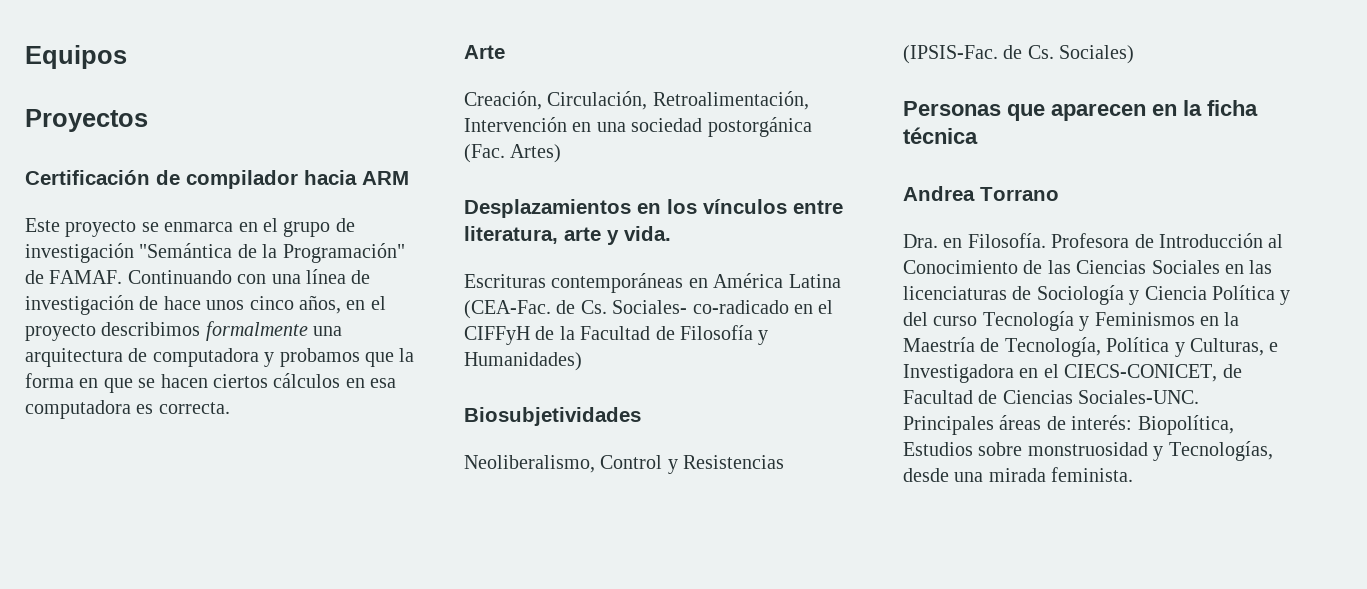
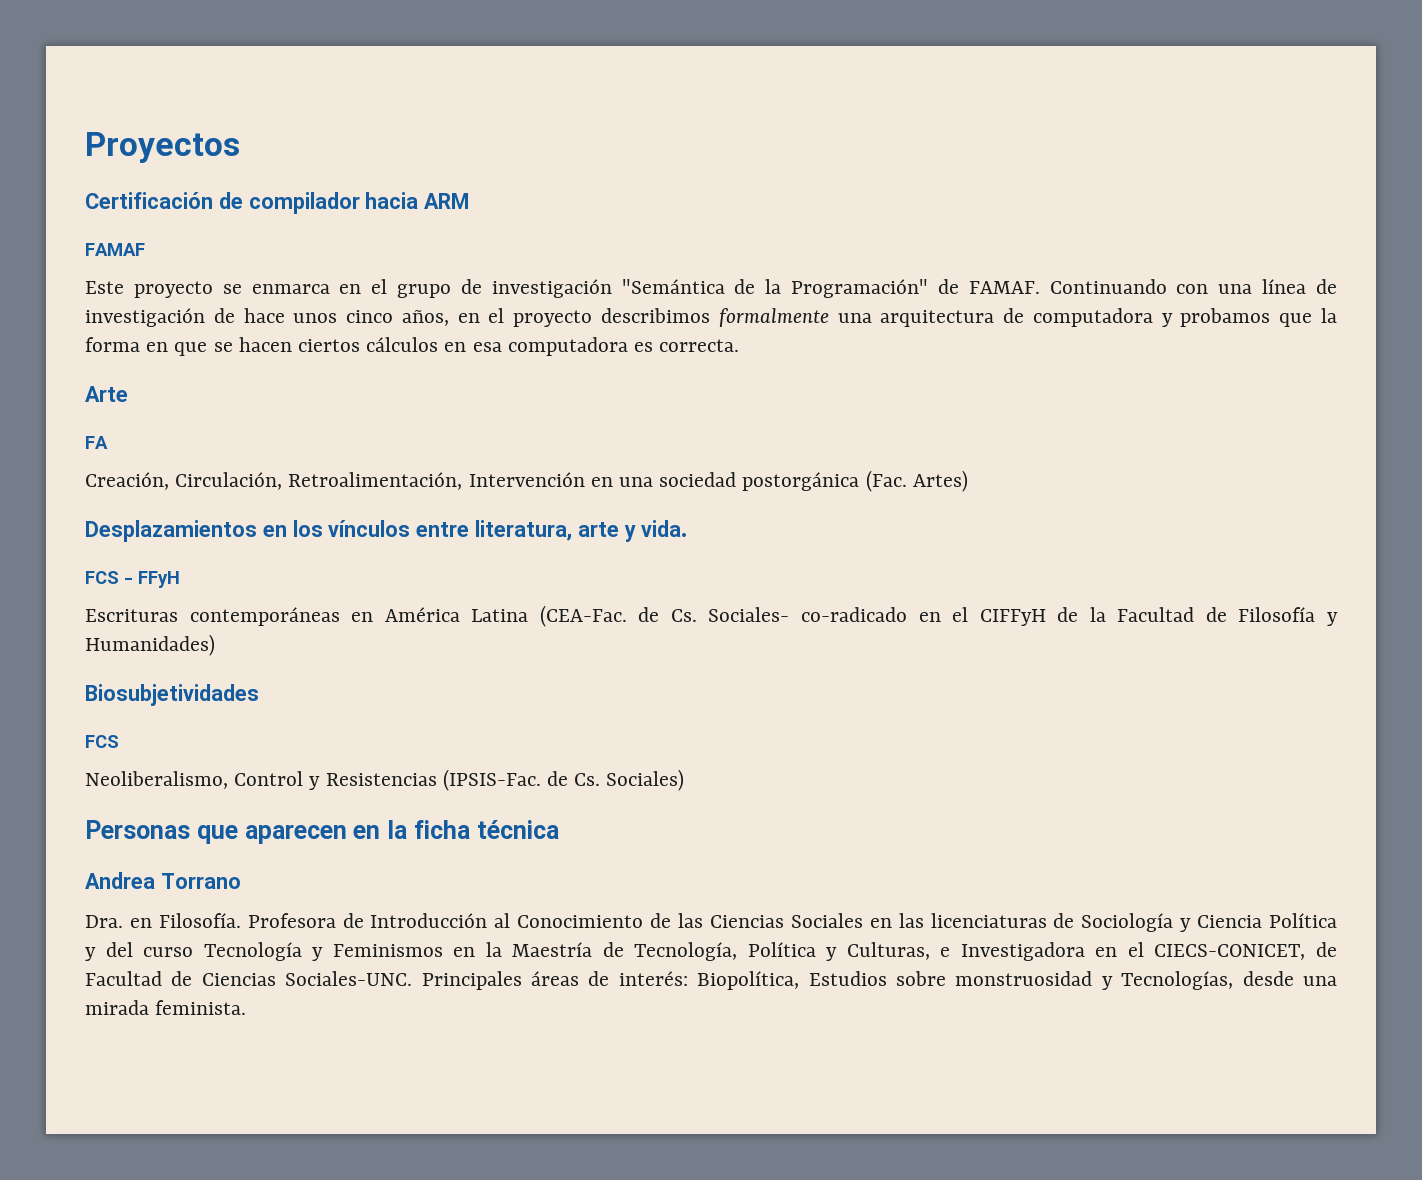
[25,45,127,69] Equipos // -> (85, 147) none
(409, 178) none -> [85,243,145,256] // FAMAF
(505, 52) none -> [85,436,108,449] // FA
(671, 233) none -> [85,571,180,588] // FCS - FFyH
(641, 416) none -> [85,735,119,748] // FCS

